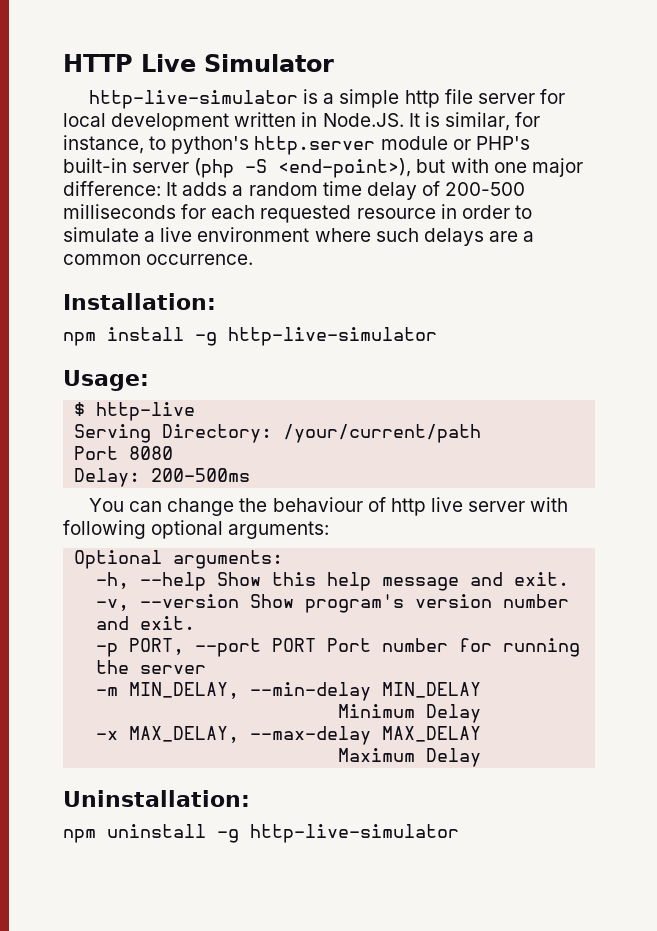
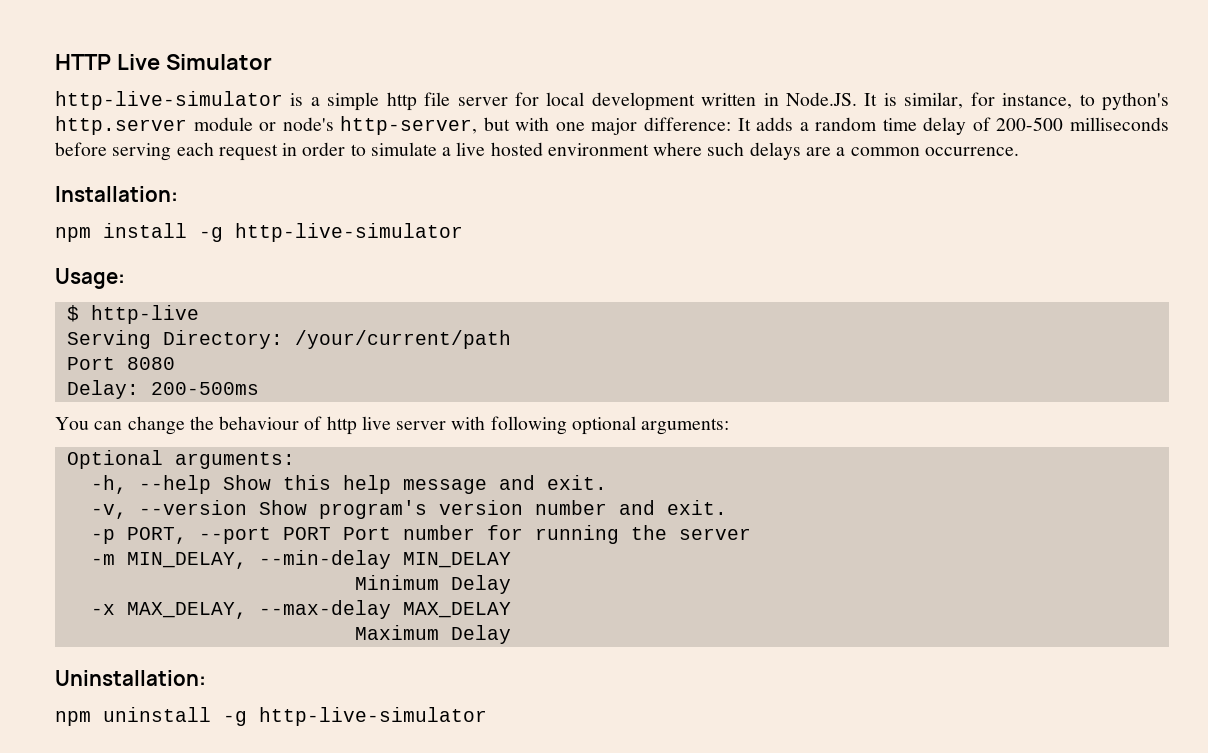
[475,136,530,150] [63,158,412,178] PHP's built-in server (php -S <end-point>), -> [282,116,478,135] node's http-server,
[181,204,436,223] for each requested resource -> [55,142,278,161] before serving each request
(193, 234) none -> [490,142,543,156] hosted

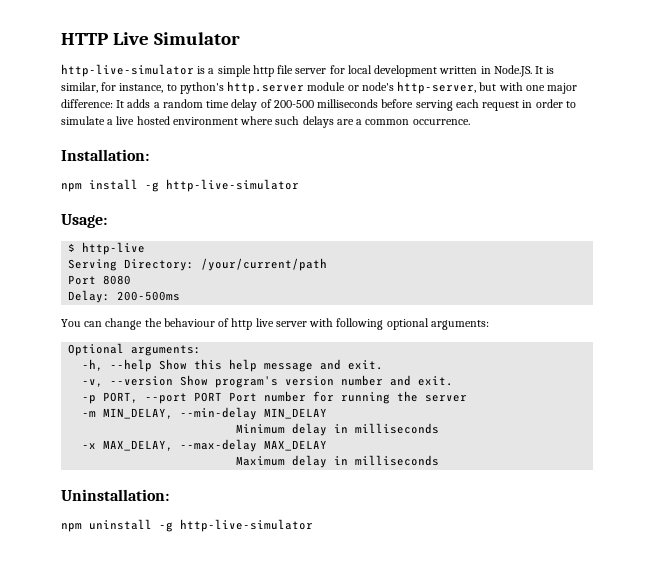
[450,575,511,594] Delay -> [292,423,440,436] delay in milliseconds
[450,625,511,644] Delay -> [292,455,440,468] delay in milliseconds

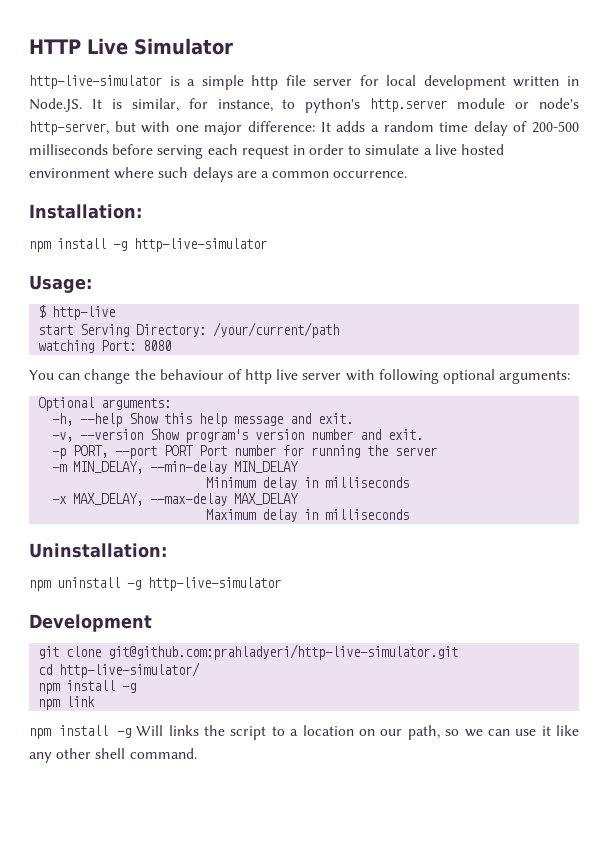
(146, 248) none -> [38,325,74,335] start
[68,275,97,285] Port -> [38,340,137,353] watching Port:
[68,290,181,303] // Delay: 200-500ms -> (172, 345) none
(313, 525) none -> [29,614,152,632] [38,644,459,660] [38,662,201,678] [38,680,137,694] [38,696,96,710] [29,725,580,740] [29,748,197,763] // Development // git clone git@github.com:prahladyeri/http-live-simulator.git // cd http-live-simulator/ // npm install -g // npm link // npm install -g Will links the script to a location on our path, so we can use it like any other shell command.

